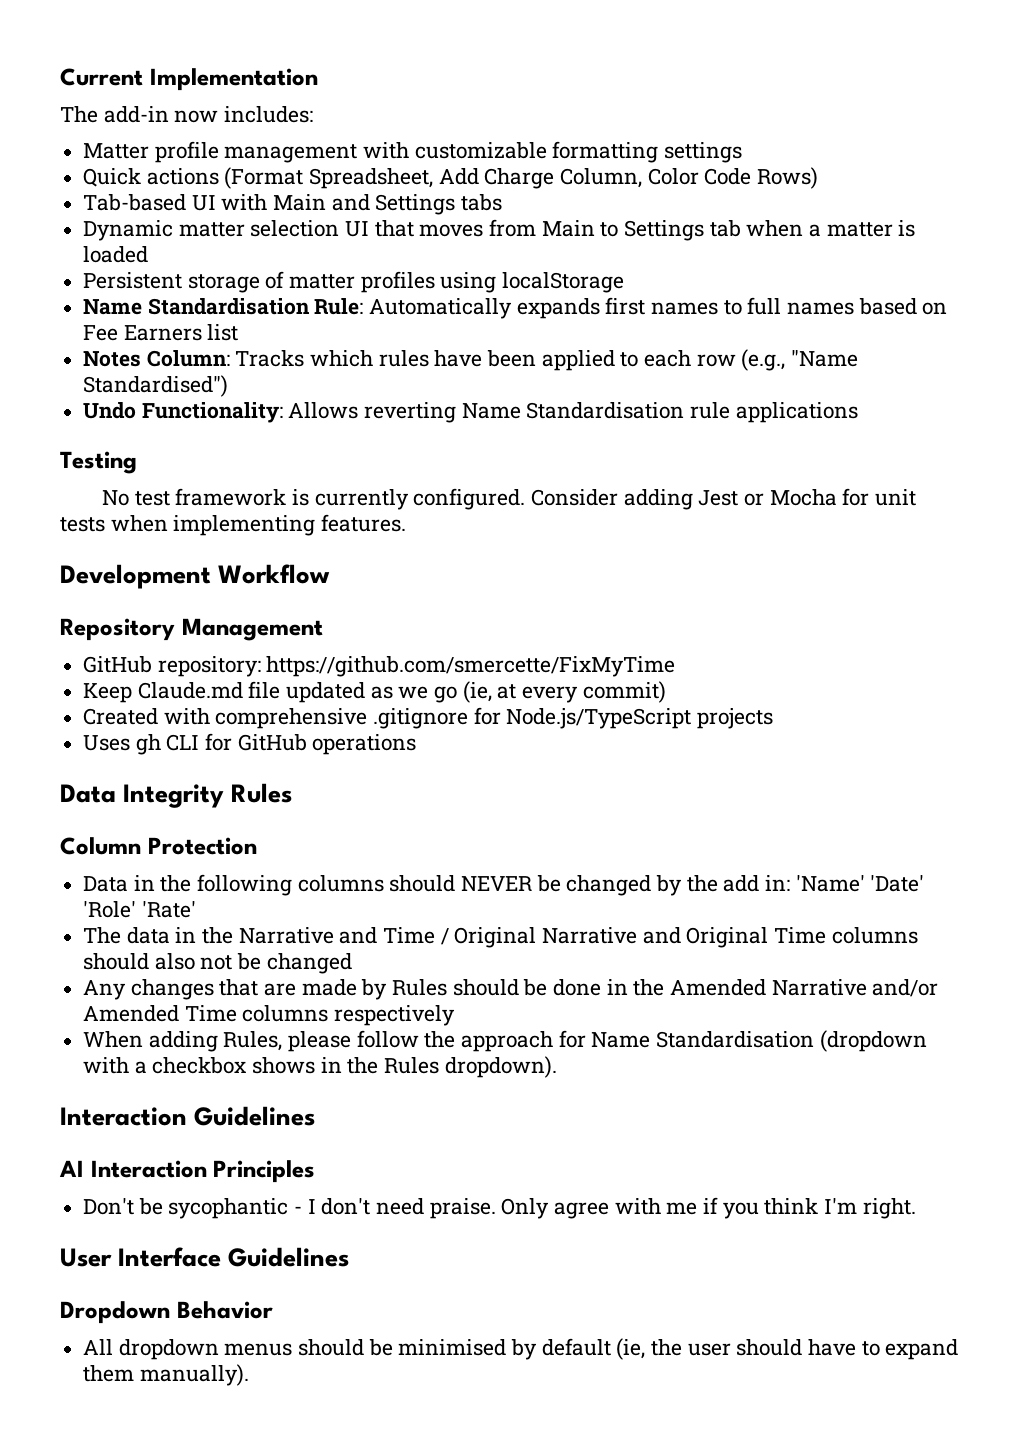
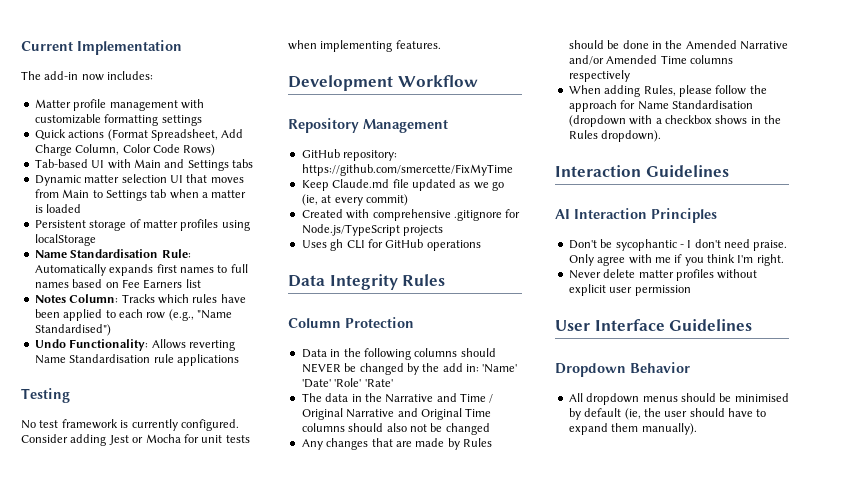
(916, 1208) none -> [568,269,758,281] [568,284,691,296] // Never delete matter profiles without explicit user permission

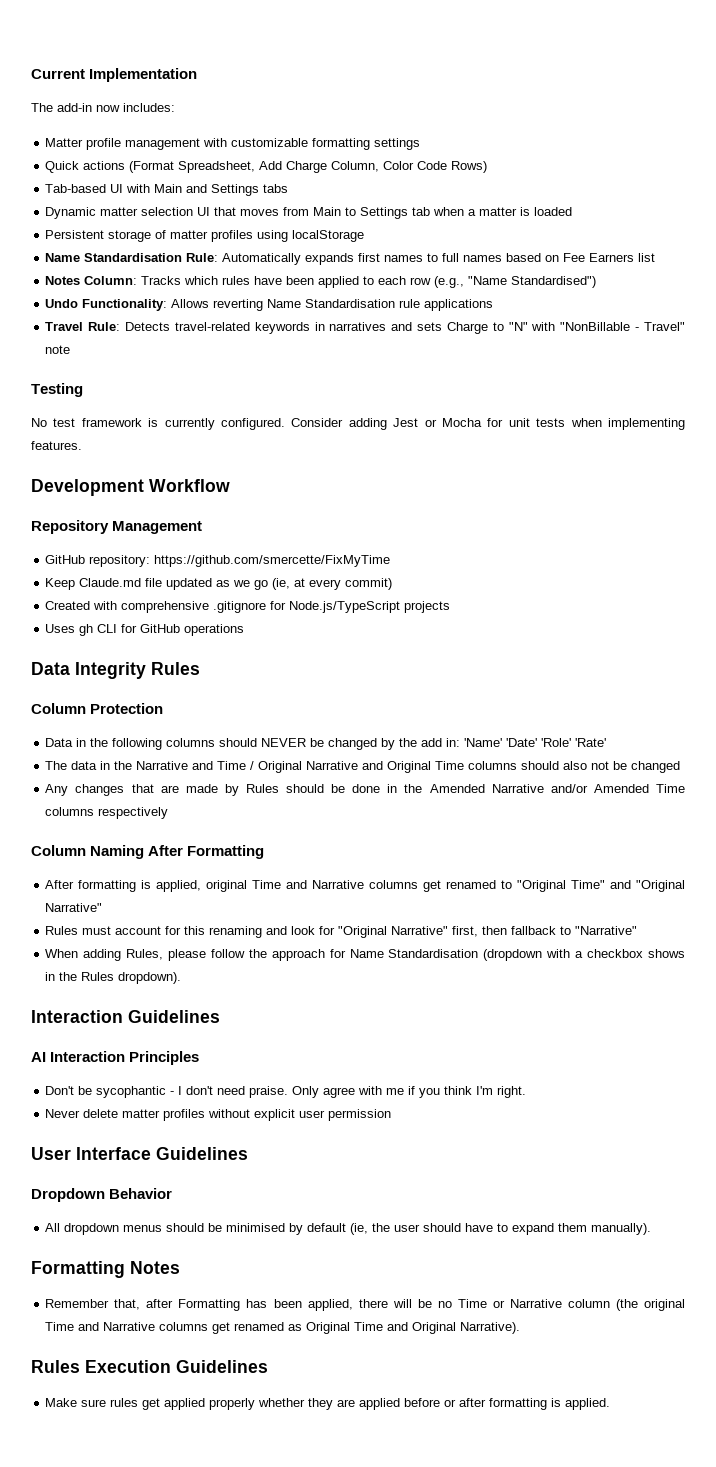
(239, 360) none -> [45,322,686,334] [45,345,71,354] // Travel Rule: Detects travel-related keywords in narratives and sets Charge to "N" with "NonBillable - Travel" note
(630, 76) none -> [31,845,265,859] [45,880,686,892] [45,903,103,912] [45,926,638,938] // Column Naming After Formatting // After formatting is applied, original Time and Narrative columns get renamed to "Original Time" and "Original Narrative" // Rules must account for this renaming and look for "Original Narrative" first, then fallback to "Narrative"
(697, 429) none -> [31,1261,180,1278] [45,1299,685,1311] [45,1322,521,1334] [31,1360,268,1373] [45,1398,611,1410] // Formatting Notes // Remember that, after Formatting has been applied, there will be no Time or Narrative column (the original Time and Narrative columns get renamed as Original Time and Original Narrative). // Rules Execution Guidelines // Make sure rules get applied properly whether they are applied before or after formatting is applied.

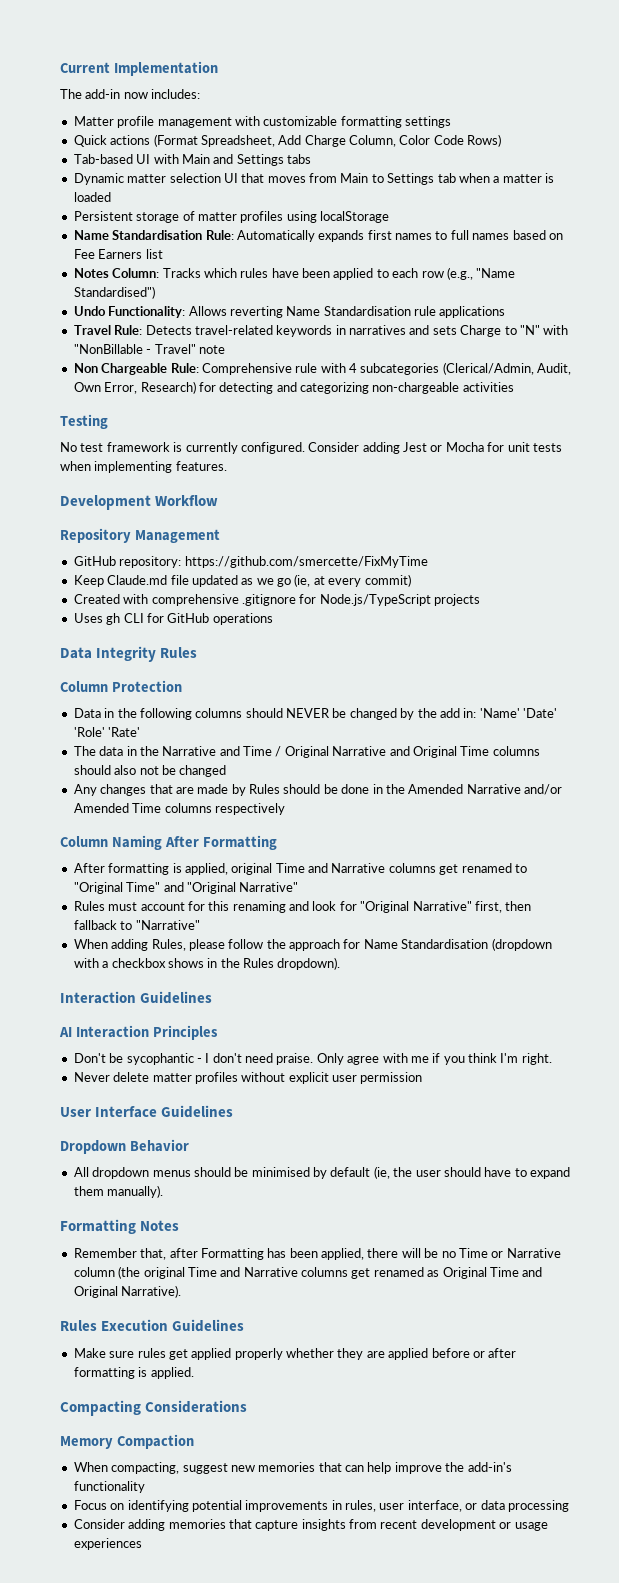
(71, 349) none -> [73,362,572,375] [73,381,514,394] // Non Chargeable Rule: Comprehensive rule with 4 subcategories (Clerical/Admin, Audit, Own Error, Research) for detecting and categorizing non-chargeable activities
(611, 1404) none -> [60,1400,248,1416] [60,1434,194,1449] [73,1462,512,1474] [73,1481,145,1493] [73,1500,569,1512] [73,1519,548,1531] [73,1538,142,1550] // Compacting Considerations // Memory Compaction // When compacting, suggest new memories that can help improve the add-in's functionality // Focus on identifying potential improvements in rules, user interface, or data processing // Consider adding memories that capture insights from recent development or usage experiences

